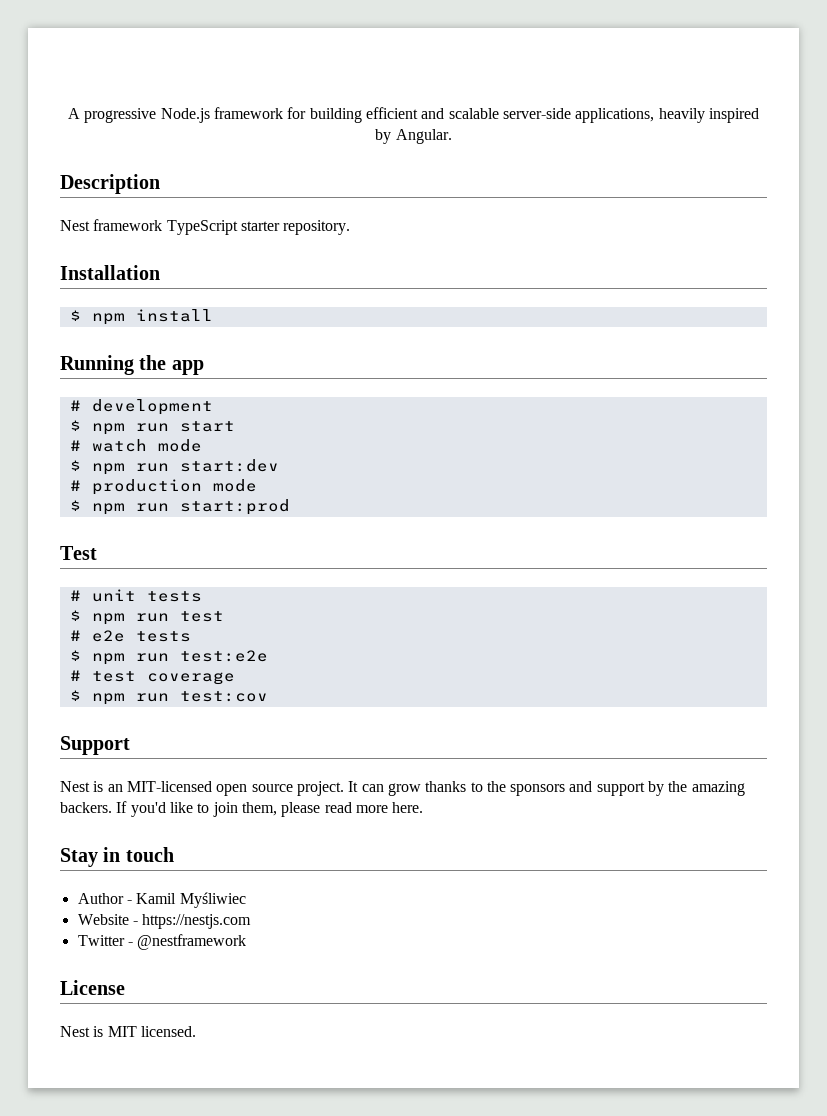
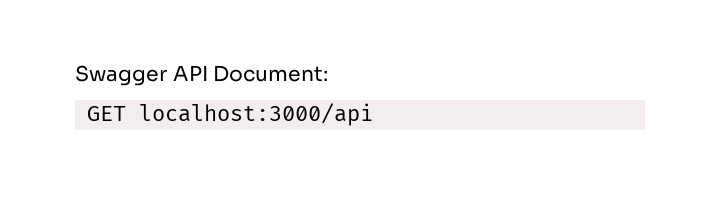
[68,107,759,123] [375,129,452,144] [60,174,160,194] [60,219,351,235] [60,265,160,280] [69,309,213,325] [60,355,204,375] [69,399,213,415] [69,420,235,435] [69,439,202,452] [69,459,279,475] [69,479,257,495] [69,499,290,515] [60,546,97,560] [69,589,202,602] [69,610,224,625] [69,630,191,642] [69,650,268,665] [69,670,235,685] [69,690,268,705] [60,736,130,755] [60,781,745,796] [60,801,424,817] [60,847,174,867] [77,892,246,908] [77,914,252,929] [77,934,247,950] [60,980,125,995] [60,1026,196,1037] A progressive Node.js framework for building efficient and scalable server-side applications, heavily inspired by Angular. // Description // Nest framework TypeScript starter repository. // Installation // $ npm install // Running the app // # development // $ npm run start // # watch mode // $ npm run start:dev // # production mode // $ npm run start:prod // Test // # unit tests // $ npm run test // # e2e tests // $ npm run test:e2e // # test coverage // $ npm run test:cov // Support // Nest is an MIT-licensed open source project. It can grow thanks to the sponsors and support by the amazing backers. If you'd like to join them, please read more here. // Stay in touch // Author - Kamil Myśliwiec // Website - https://nestjs.com // Twitter - @nestframework // License // Nest is MIT licensed. -> [75,65,329,86] [87,103,374,126] Swagger API Document: // GET localhost:3000/api

